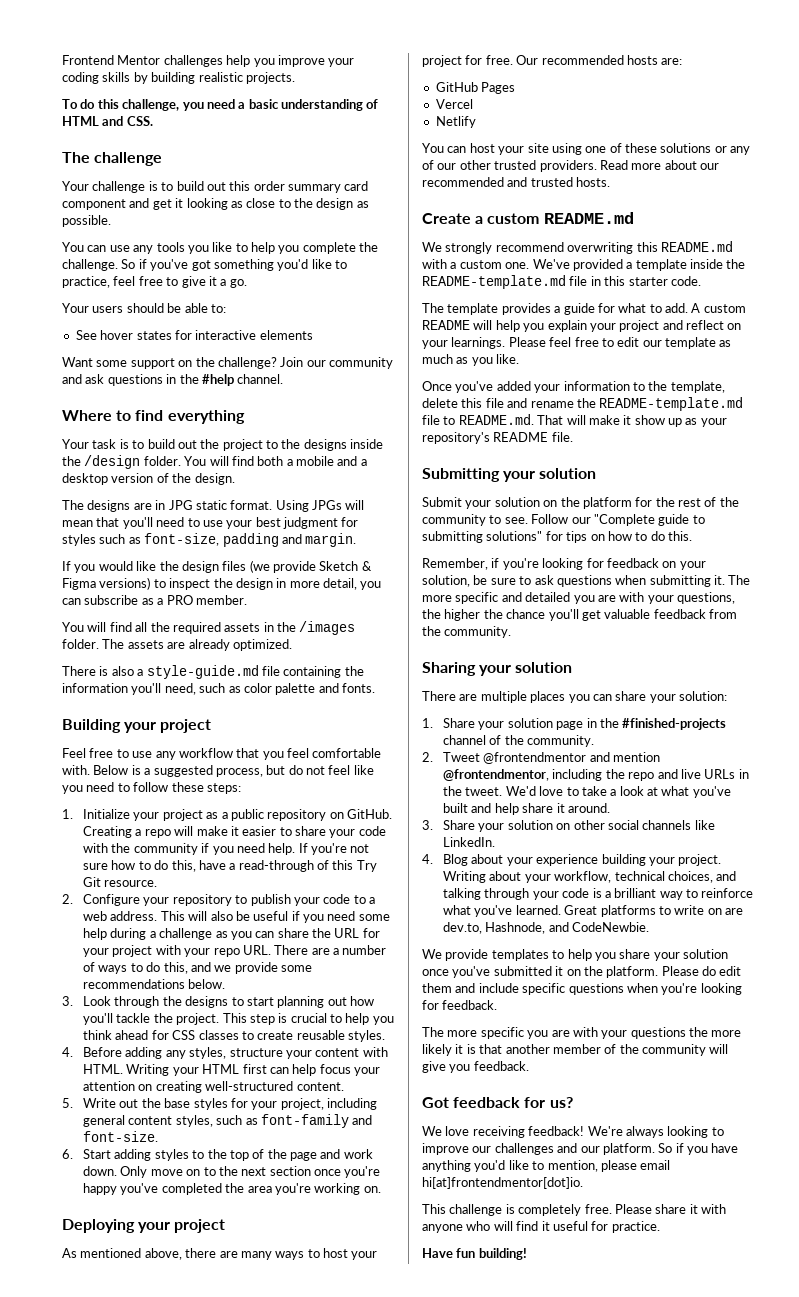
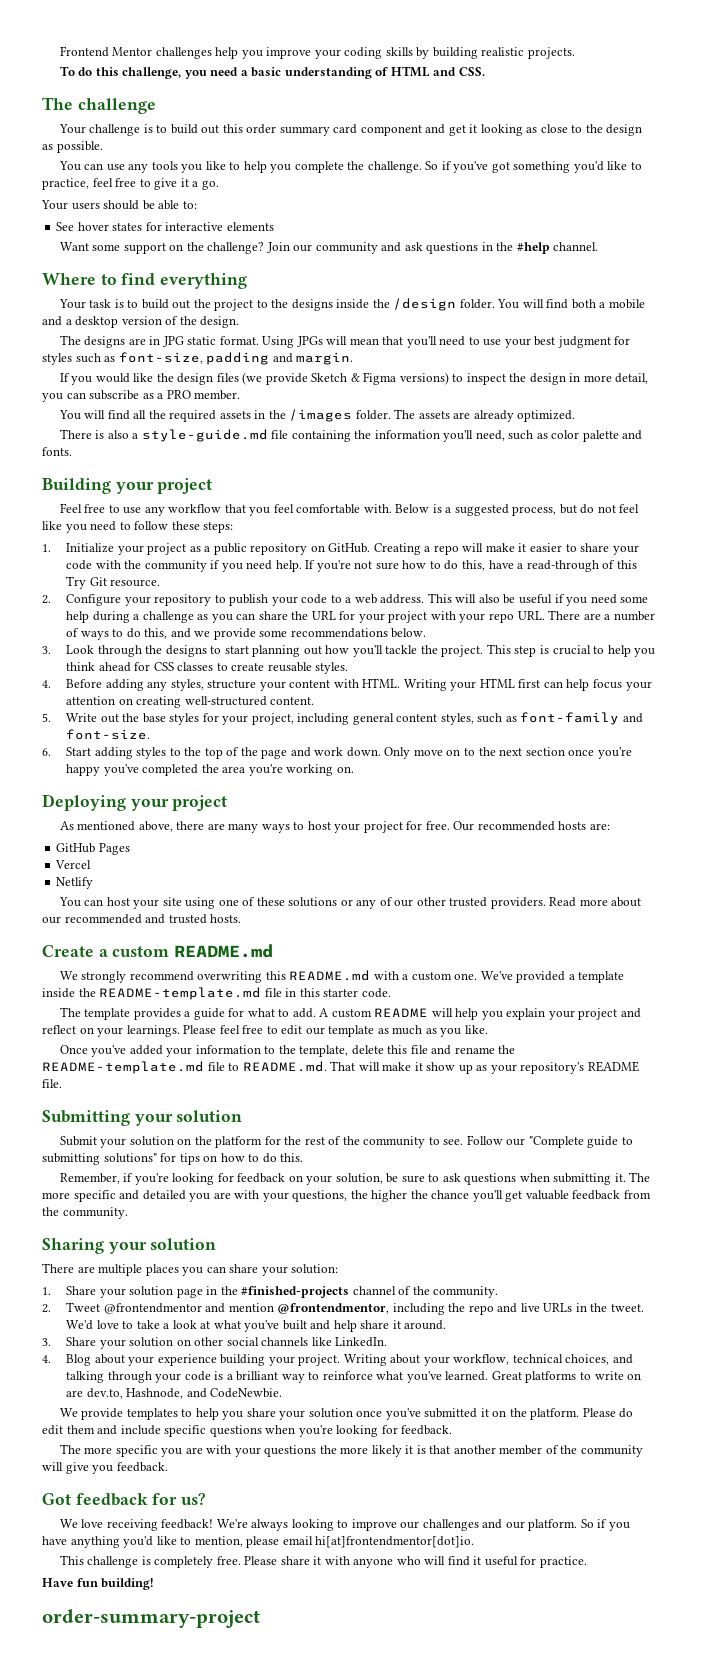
(527, 1254) none -> [42,1609,260,1628] // order-summary-project

